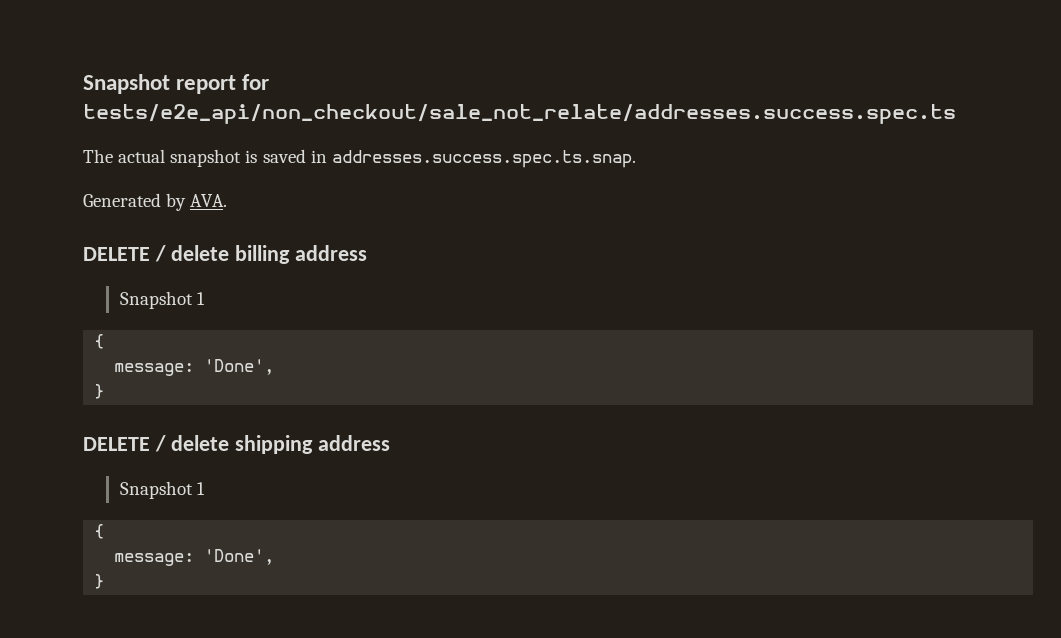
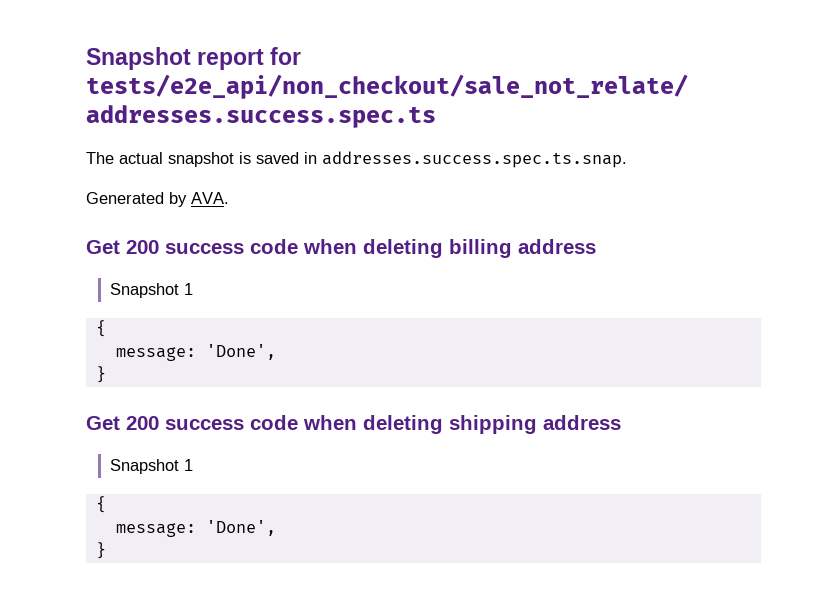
[83,245,229,262] DELETE / delete -> [86,239,443,258] Get 200 success code when deleting
[83,435,229,452] DELETE / delete -> [86,415,443,434] Get 200 success code when deleting

